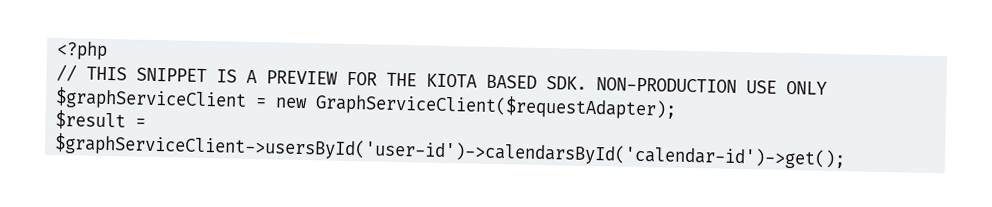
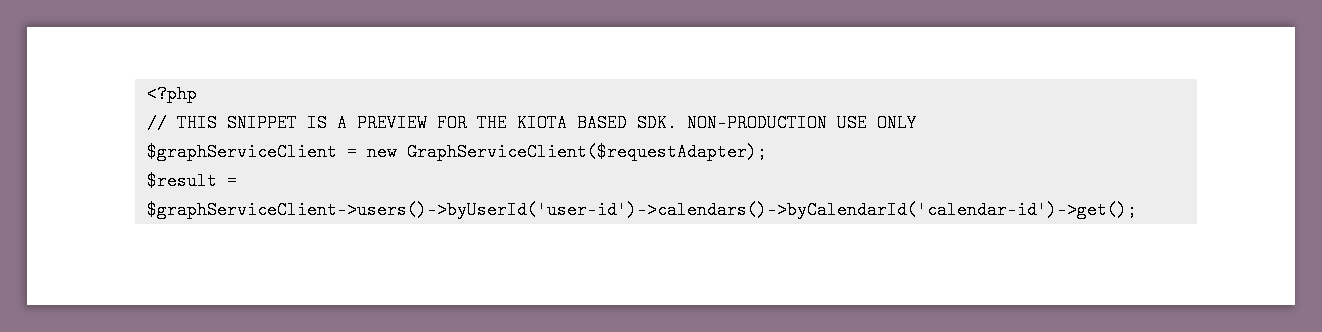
[54,132,847,170] $graphServiceClient->usersById('user-id')->calendarsById('calendar-id')->get(); -> [147,201,1137,219] $graphServiceClient->users()->byUserId('user-id')->calendars()->byCalendarId('calendar-id')->get();

